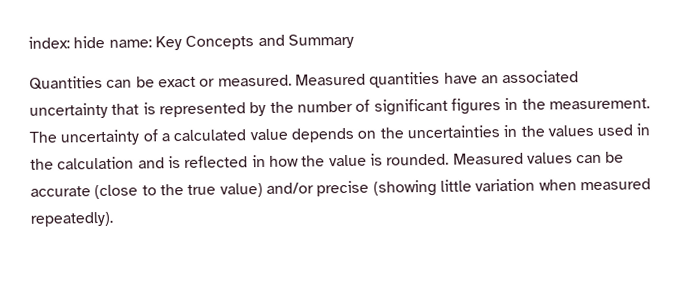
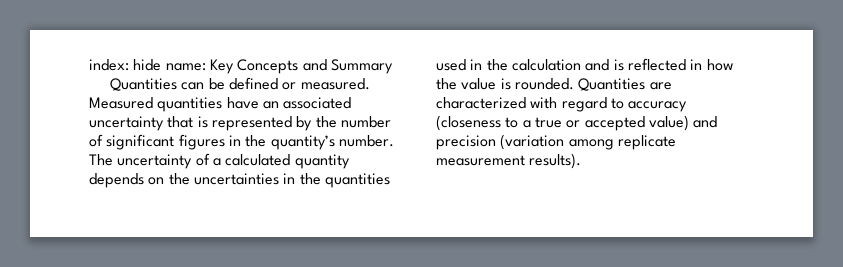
[157,76,196,88] exact -> [229,77,279,90] defined
[548,98,650,110] measurement. -> [270,135,394,150] quantity’s number.
[249,128,288,141] value -> [294,154,350,169] quantity
[547,124,594,137] values -> [324,173,390,188] quantities
[452,151,625,165] [30,178,651,200] [30,211,113,227] Measured values can be accurate (close to the true value) and/or precise (showing little variation when measured repeatedly). -> [578,78,672,91] [436,97,688,112] [436,115,718,131] [436,134,676,150] [436,153,582,169] Quantities are characterized with regard to accuracy (closeness to a true or accepted value) and precision (variation among replicate measurement results).

